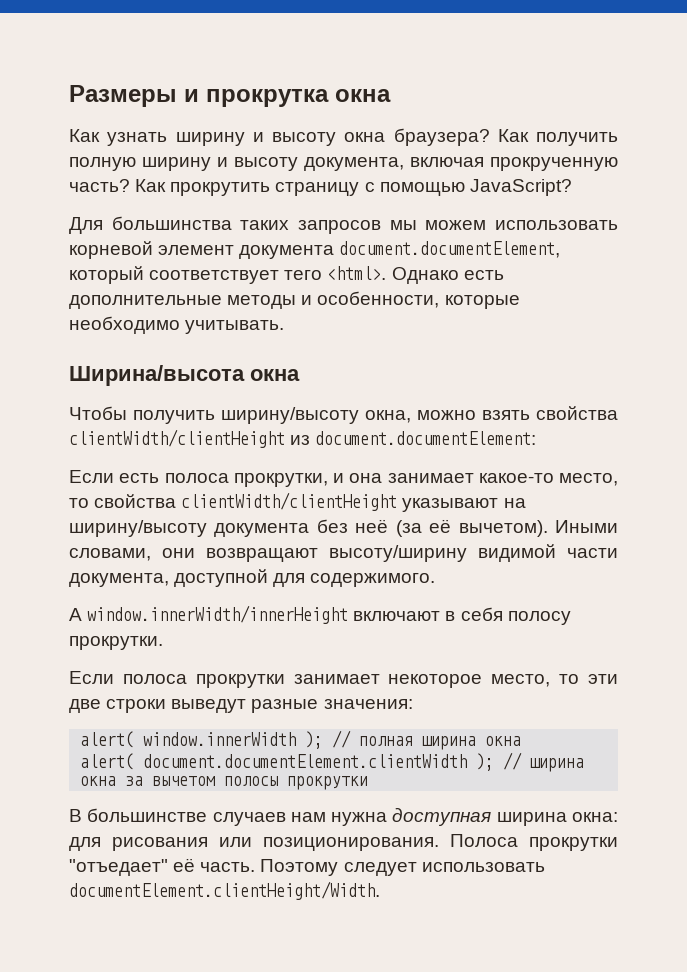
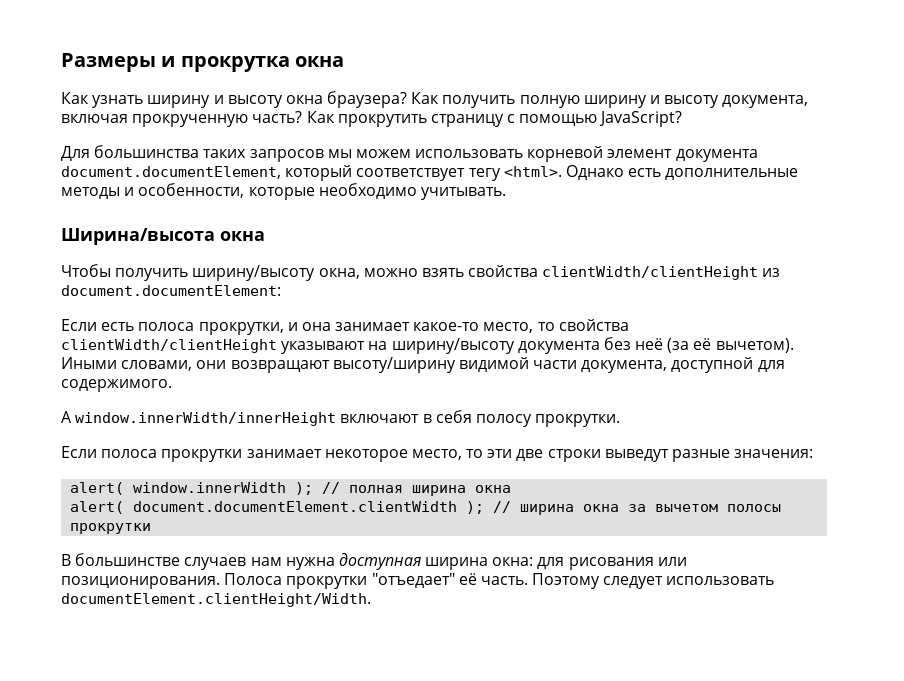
[284,270,323,280] тего -> [468,168,501,181] тегу

